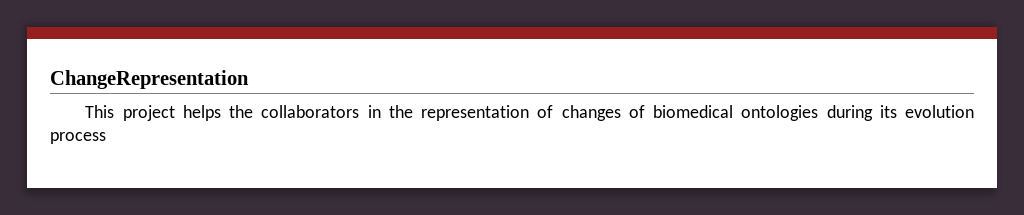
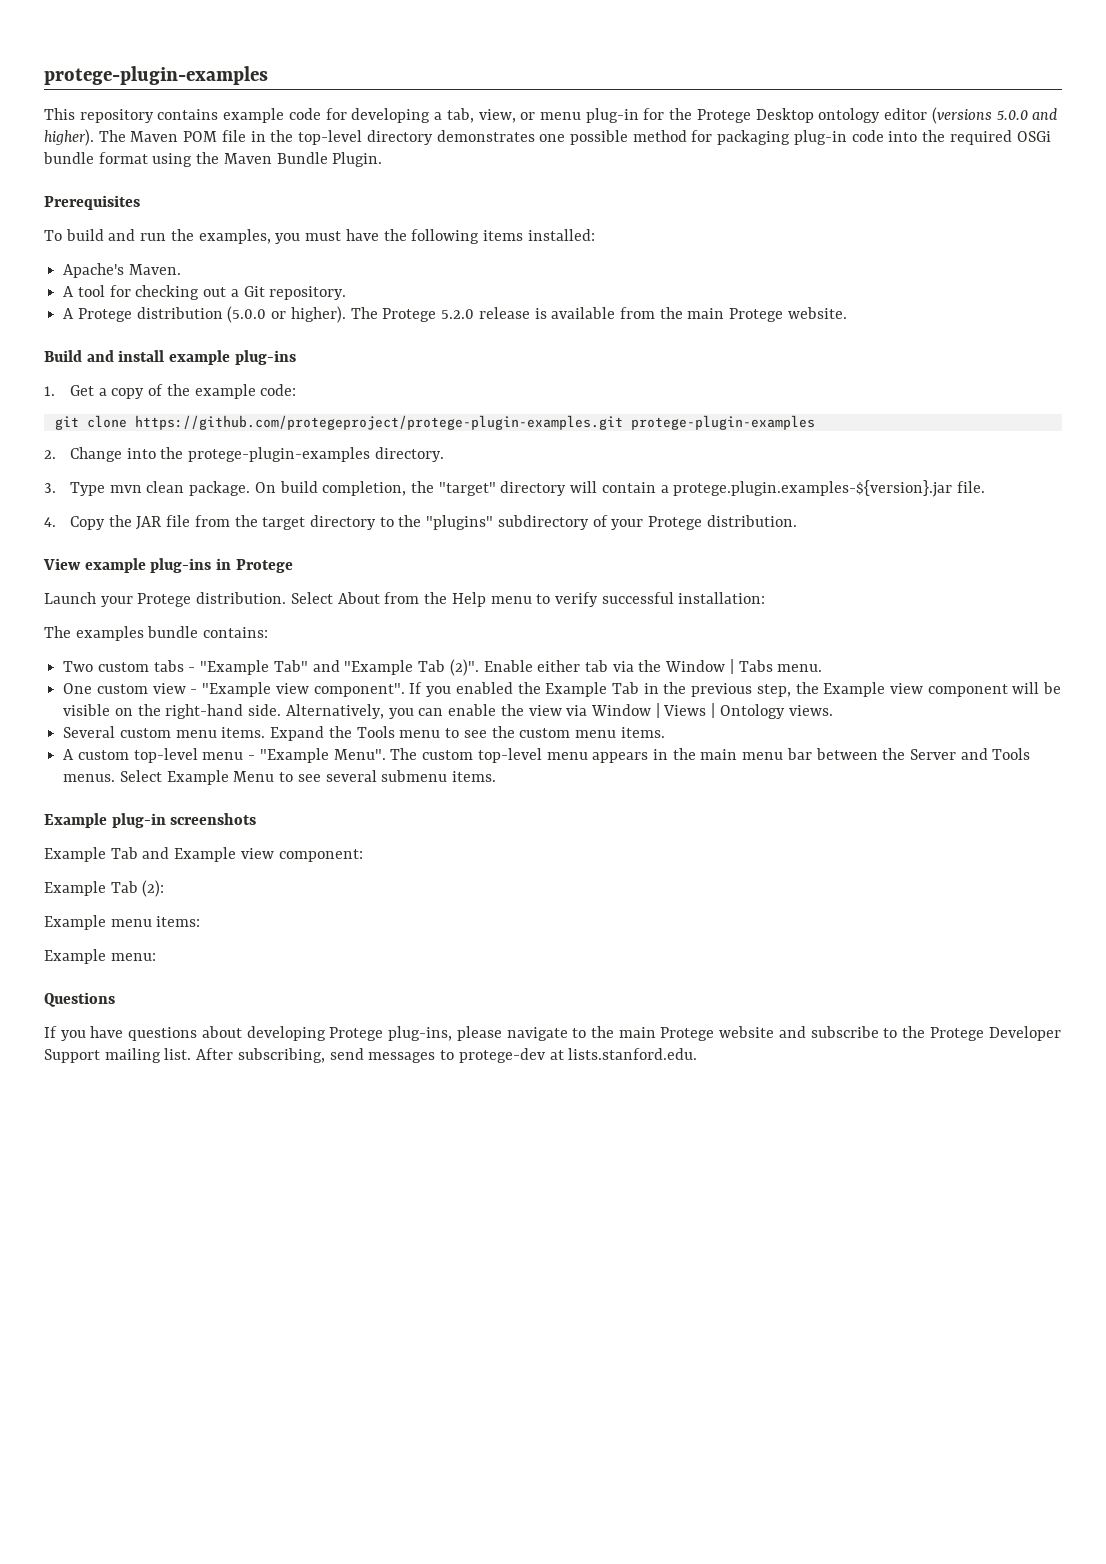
[50,70,249,89] ChangeRepresentation -> [44,66,268,85] protege-plugin-examples
[122,105,974,121] [50,132,106,144] project helps the collaborators in the representation of changes of biomedical ontologies during its evolution process -> [79,107,1059,124] [44,129,1051,146] [43,152,383,167] [44,195,140,210] [44,229,595,244] [63,263,181,278] [63,285,347,300] [63,306,847,323] [44,350,296,365] [44,384,297,399] [54,415,815,430] [44,447,444,462] [44,480,986,497] [44,515,797,530] [43,558,293,573] [44,592,766,607] [44,626,269,641] [63,659,823,676] [63,682,1062,697] [63,703,833,719] [63,726,665,741] [63,748,1031,763] [63,770,497,785] [44,813,257,828] [44,847,363,862] [44,880,165,897] [44,915,201,930] [44,949,156,964] [44,992,115,1007] [44,1026,1061,1041] [44,1048,698,1063] repository contains example code for developing a tab, view, or menu plug-in for the Protege Desktop ontology editor (versions 5.0.0 and higher). The Maven POM file in the top-level directory demonstrates one possible method for packaging plug-in code into the required OSGi bundle format using the Maven Bundle Plugin. // Prerequisites // To build and run the examples, you must have the following items installed: // Apache's Maven. // A tool for checking out a Git repository. // A Protege distribution (5.0.0 or higher). The Protege 5.2.0 release is available from the main Protege website. // Build and install example plug-ins // 1. Get a copy of the example code: // git clone https://github.com/protegeproject/protege-plugin-examples.git protege-plugin-examples // 2. Change into the protege-plugin-examples directory. // 3. Type mvn clean package. On build completion, the "target" directory will contain a protege.plugin.examples-${version}.jar file. // 4. Copy the JAR file from the target directory to the "plugins" subdirectory of your Protege distribution. // View example plug-ins in Protege // Launch your Protege distribution. Select About from the Help menu to verify successful installation: // The examples bundle contains: // Two custom tabs - "Example Tab" and "Example Tab (2)". Enable either tab via the Window | Tabs menu. // One custom view - "Example view component". If you enabled the Example Tab in the previous step, the Example view component will be visible on the right-hand side. Alternatively, you can enable the view via Window | Views | Ontology views. // Several custom menu items. Expand the Tools menu to see the custom menu items. // A custom top-level menu - "Example Menu". The custom top-level menu appears in the main menu bar between the Server and Tools menus. Select Example Menu to see several submenu items. // Example plug-in screenshots // Example Tab and Example view component: // Example Tab (2): // Example menu items: // Example menu: // Questions // If you have questions about developing Protege plug-ins, please navigate to the main Protege website and subscribe to the Protege Developer Support mailing list. After subscribing, send messages to protege-dev at lists.stanford.edu.

